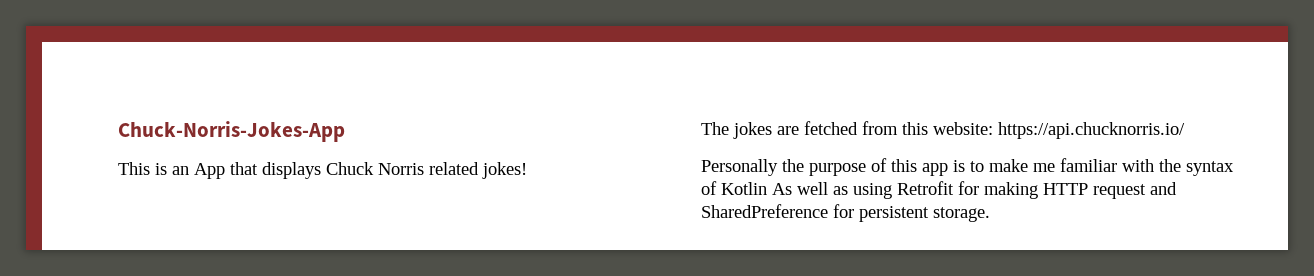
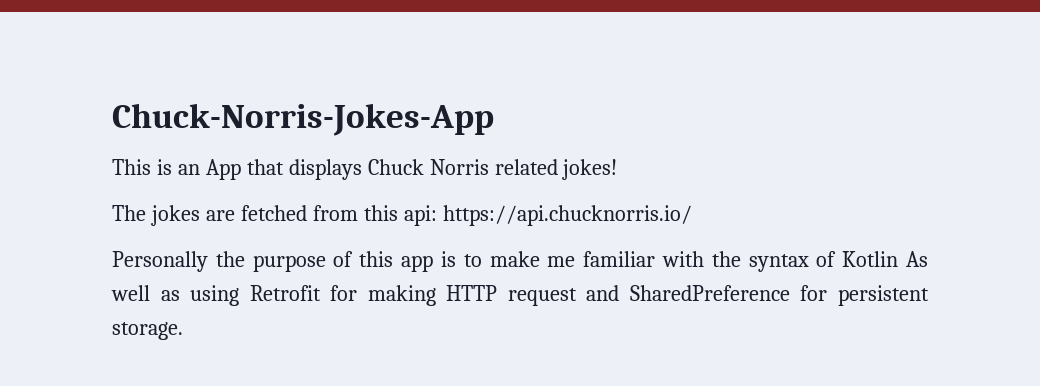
[933,122,993,135] website: -> [403,205,437,226] api:

